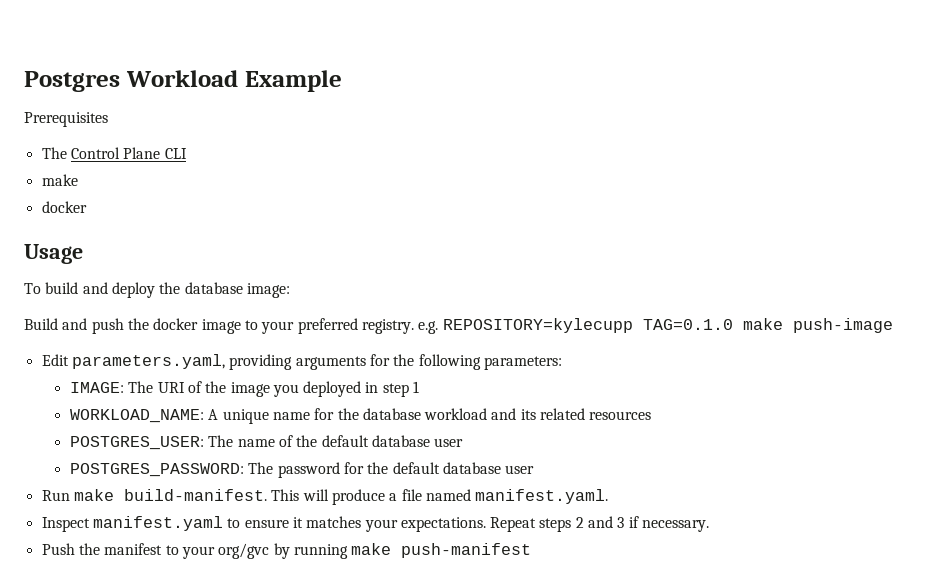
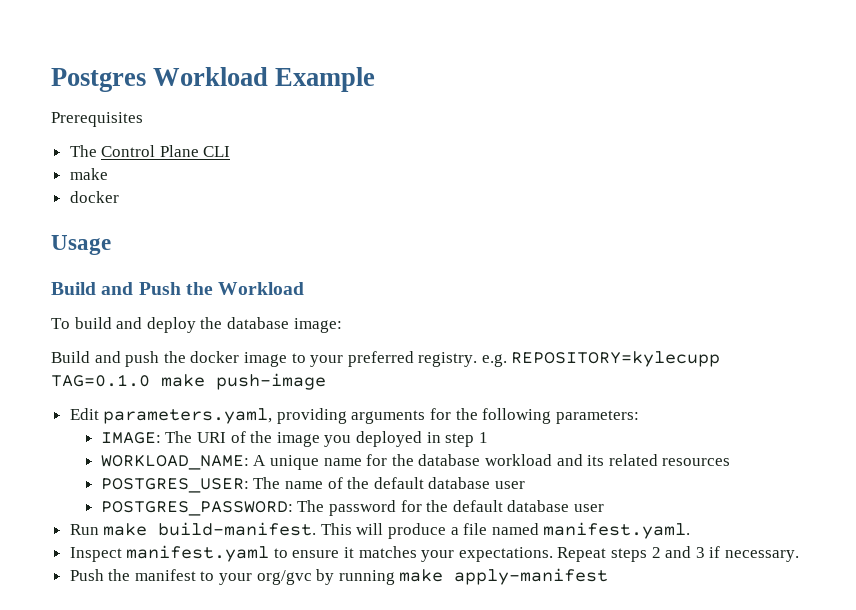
(83, 254) none -> [51,282,305,295] // Build and Push the Workload
[401,543,532,558] push-manifest -> [454,568,609,585] apply-manifest

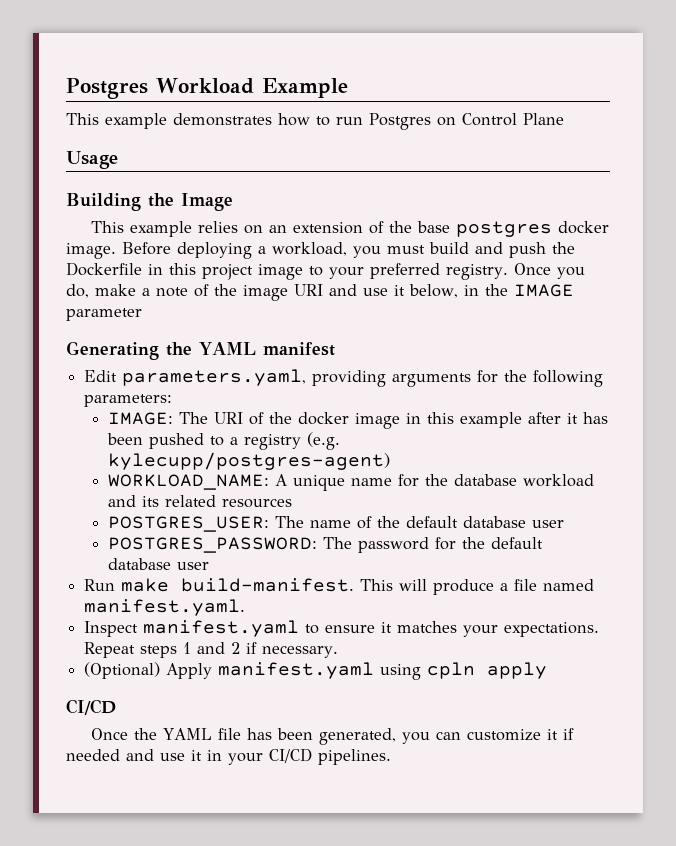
[51,112,143,127] [69,145,231,157] [69,168,108,180] [69,191,119,203] [51,235,111,255] [51,282,305,295] [51,317,342,333] [51,351,240,367] Prerequisites // The Control Plane CLI // make // docker // Usage // Build and Push the Workload // To build and deploy the database image: // Build and push the docker -> [66,113,564,130] [66,151,118,169] [66,193,233,211] [91,221,610,237] [66,242,575,259] [66,262,253,280] This example demonstrates how to run Postgres on Control Plane // Usage // Building the Image // This example relies on an extension of the base postgres docker image. Before deploying a workload, you must build and push the Dockerfile in this project
[481,351,721,367] [51,373,326,390] e.g. REPOSITORY=kylecupp TAG=0.1.0 make push-image -> [513,263,585,279] [66,284,574,301] [66,308,142,321] [66,341,335,360] Once you do, make a note of the image URI and use it below, in the IMAGE parameter // Generating the YAML manifest
[276,431,488,447] image you deployed in step 1 -> [297,412,608,429] [106,432,340,450] [107,452,390,470] docker image in this example after it has been pushed to a registry (e.g. kylecupp/postgres-agent)
[651,546,705,558] 2 and 3 -> [183,642,241,654] 1 and 2
[69,568,609,585] Push the manifest to your org/gvc by running make apply-manifest -> [84,662,548,680] [66,699,116,715] [91,728,575,745] [66,748,391,765] (Optional) Apply manifest.yaml using cpln apply // CI/CD // Once the YAML file has been generated, you can customize it if needed and use it in your CI/CD pipelines.

